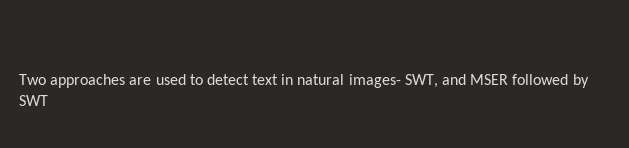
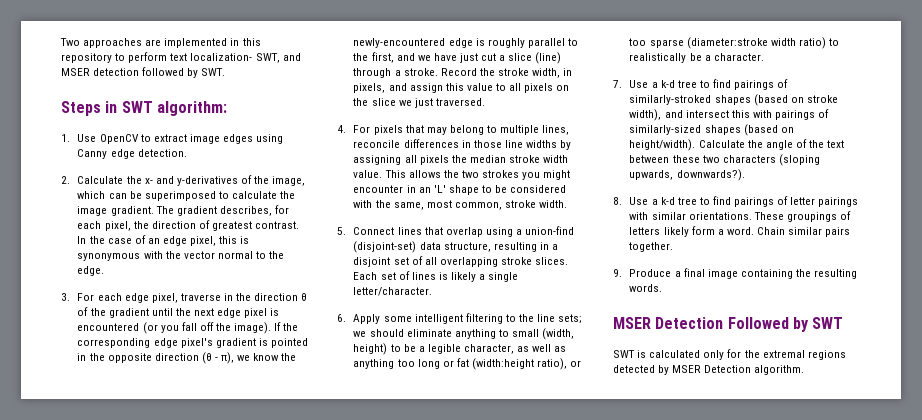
[155,74,401,88] used to detect text in natural images- -> [164,38,261,48] [61,52,253,63] implemented in this repository to perform text localization-
(509, 79) none -> [93,68,140,76] detection
[19,95,48,106] SWT -> [201,68,226,76] [61,101,227,116] [61,134,284,144] [77,149,187,159] [61,175,306,186] [77,191,296,201] [77,205,289,216] [77,220,300,231] [77,235,250,246] [77,251,285,261] [77,266,105,276] [61,293,308,303] [77,307,280,318] [77,322,299,334] [77,338,308,348] [77,352,297,364] [353,38,578,48] [353,52,562,64] [353,68,573,78] [353,83,570,93] [353,98,485,108] [337,125,570,135] [353,139,572,150] [353,155,569,165] [353,170,571,180] [353,185,567,195] [353,200,568,210] [337,226,575,237] [353,241,558,253] [353,256,569,267] [353,271,519,282] [353,287,433,296] [337,313,583,324] [353,328,575,340] [353,343,567,355] [353,358,582,370] [629,37,839,49] [629,53,764,63] [613,79,789,90] [629,94,838,106] [629,109,830,121] [629,124,794,136] [629,139,845,151] [629,154,820,166] [629,169,745,181] [613,196,859,207] [629,211,851,222] [629,226,851,237] [629,242,674,252] [613,268,858,279] [629,284,663,292] [613,317,844,332] [613,349,846,360] [613,365,805,375] SWT. // Steps in SWT algorithm: // 1. Use OpenCV to extract image edges using Canny edge detection. // 2. Calculate the x- and y-derivatives of the image, which can be superimposed to calculate the image gradient. The gradient describes, for each pixel, the direction of greatest contrast. In the case of an edge pixel, this is synonymous with the vector normal to the edge. // 3. For each edge pixel, traverse in the direction θ of the gradient until the next edge pixel is encountered (or you fall off the image). If the corresponding edge pixel's gradient is pointed in the opposite direction (θ - π), we know the newly-encountered edge is roughly parallel to the first, and we have just cut a slice (line) through a stroke. Record the stroke width, in pixels, and assign this value to all pixels on the slice we just traversed. // 4. For pixels that may belong to multiple lines, reconcile differences in those line widths by assigning all pixels the median stroke width value. This allows the two strokes you might encounter in an 'L' shape to be considered with the same, most common, stroke width. // 5. Connect lines that overlap using a union-find (disjoint-set) data structure, resulting in a disjoint set of all overlapping stroke slices. Each set of lines is likely a single letter/character. // 6. Apply some intelligent filtering to the line sets; we should eliminate anything to small (width, height) to be a legible character, as well as anything too long or fat (width:height ratio), or too sparse (diameter:stroke width ratio) to realistically be a character. // 7. Use a k-d tree to find pairings of similarly-stroked shapes (based on stroke width), and intersect this with pairings of similarly-sized shapes (based on height/width). Calculate the angle of the text between these two characters (sloping upwards, downwards?). // 8. Use a k-d tree to find pairings of letter pairings with similar orientations. These groupings of letters likely form a word. Chain similar pairs together. // 9. Produce a final image containing the resulting words. // MSER Detection Followed by SWT // SWT is calculated only for the extremal regions detected by MSER Detection algorithm.

